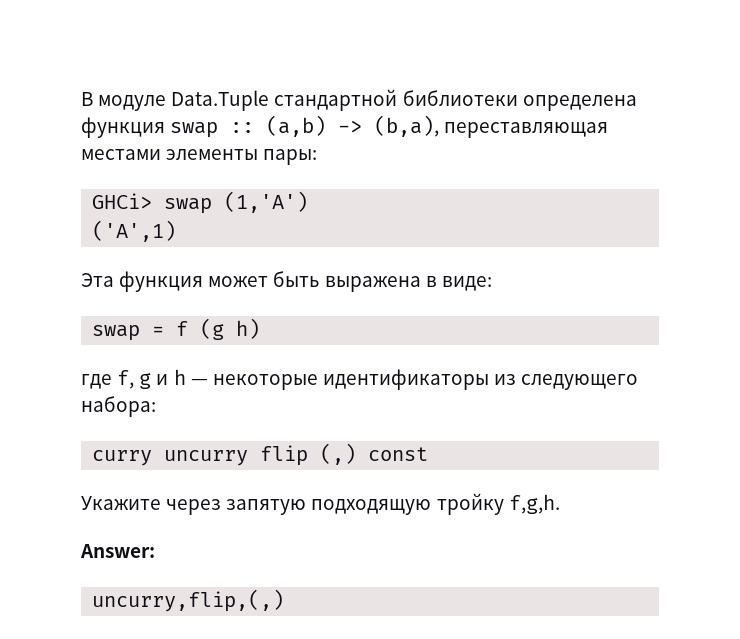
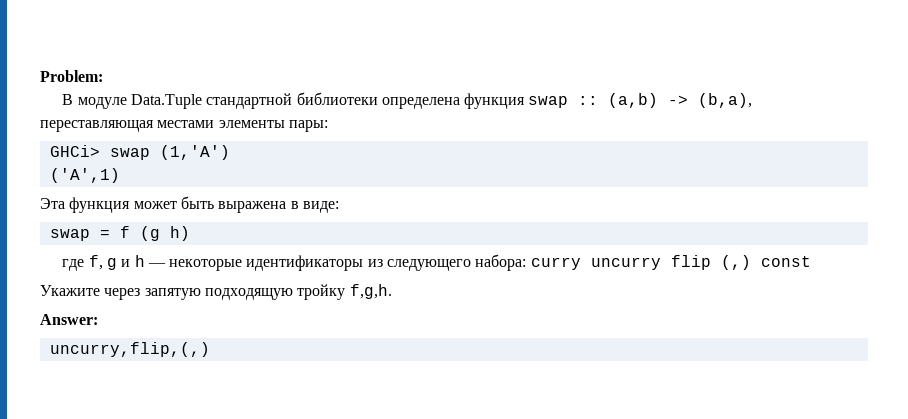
(81, 99) none -> [40,70,103,82] Problem: //
(156, 406) // -> (527, 262) none

